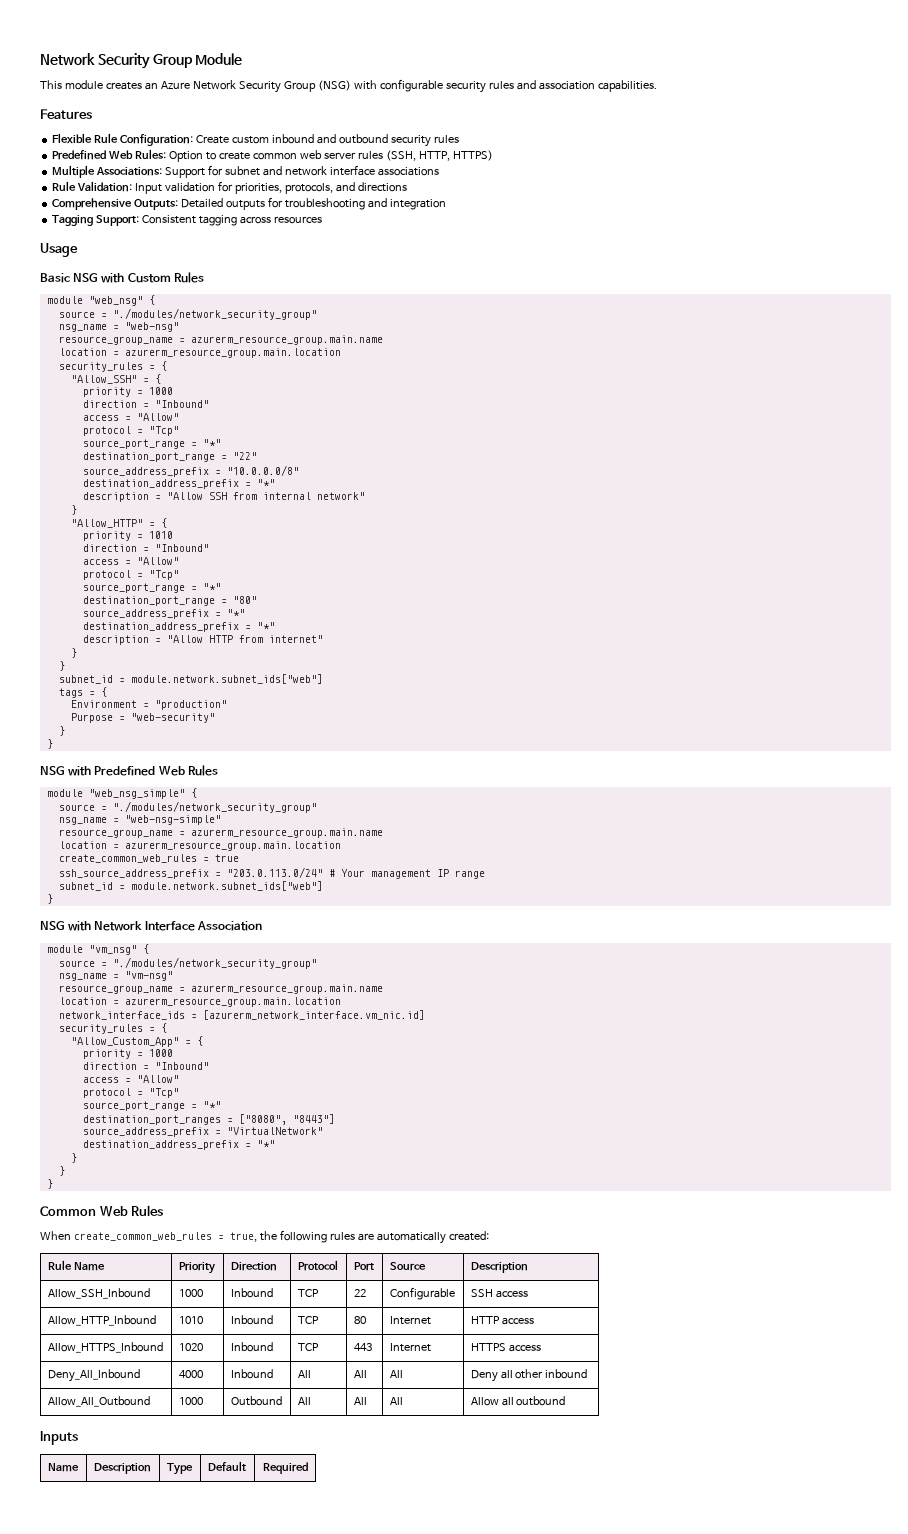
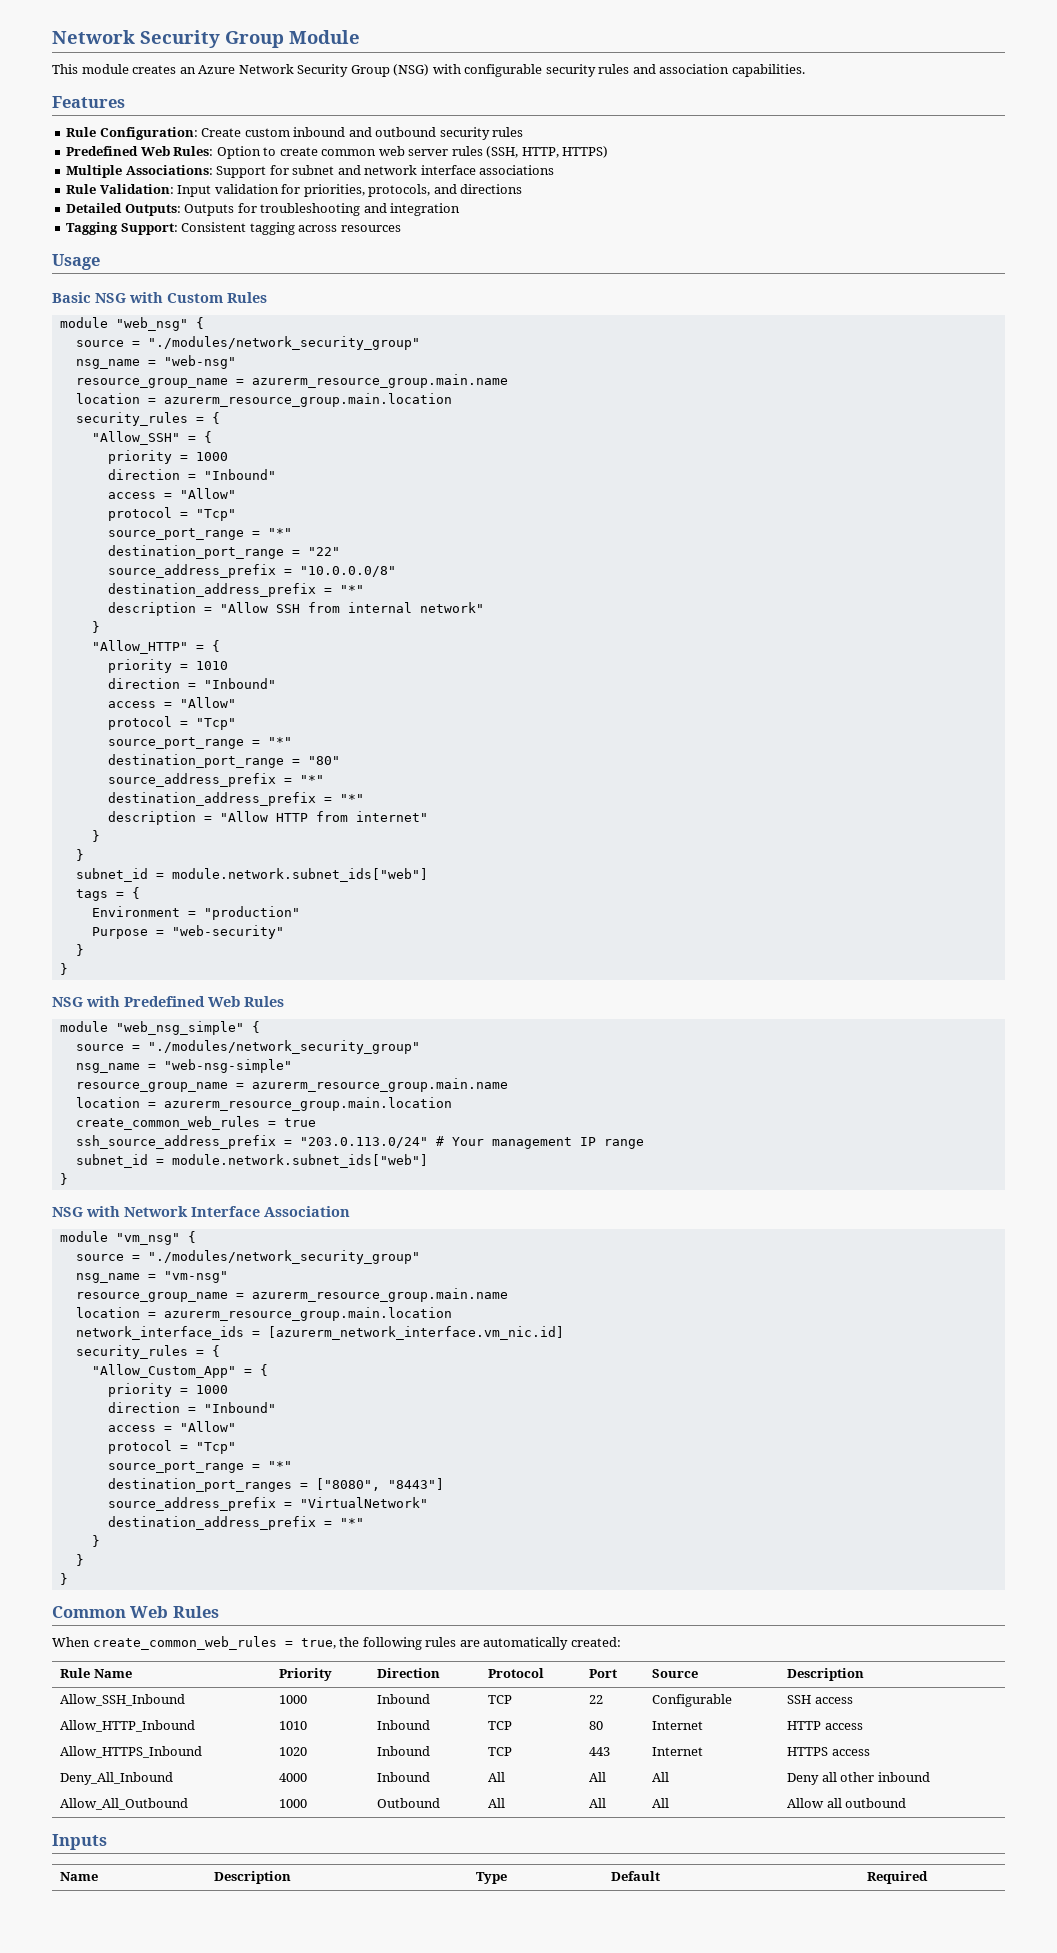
[52,133,93,144] Flexible -> (125, 102) none
[52,198,266,210] Comprehensive Outputs: Detailed outputs -> [66,203,235,216] Detailed Outputs: Outputs

